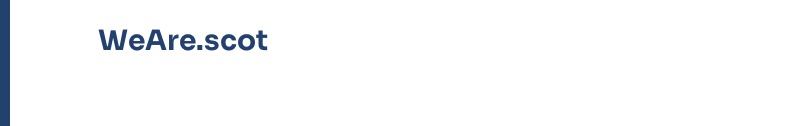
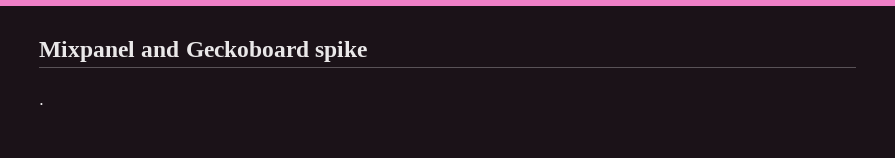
[98,29,268,51] WeAre.scot -> [39,41,368,62] [39,103,44,105] Mixpanel and Geckoboard spike // .

